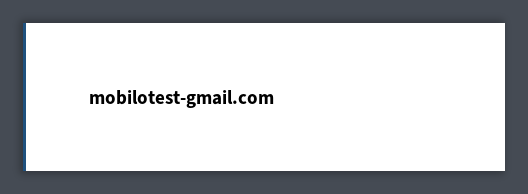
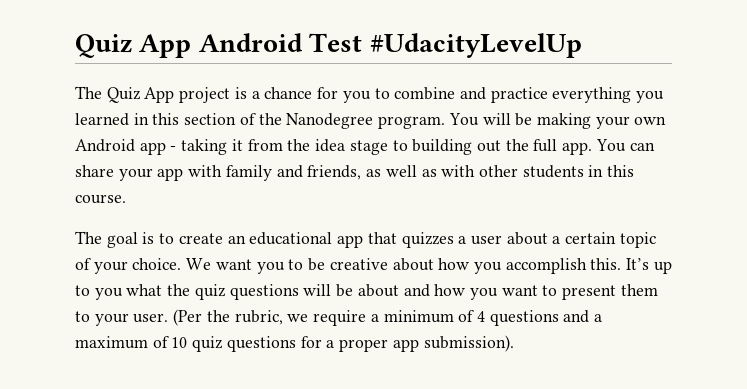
[89,90,274,108] mobilotest-gmail.com -> [75,33,582,58] [75,86,665,103] [75,113,667,129] [75,139,655,155] [75,165,635,181] [75,194,126,204] [75,231,656,248] [75,258,672,274] [75,284,658,300] [75,309,603,326] [75,335,514,352] Quiz App Android Test #UdacityLevelUp // The Quiz App project is a chance for you to combine and practice everything you learned in this section of the Nanodegree program. You will be making your own Android app - taking it from the idea stage to building out the full app. You can share your app with family and friends, as well as with other students in this course. // The goal is to create an educational app that quizzes a user about a certain topic of your choice. We want you to be creative about how you accomplish this. It’s up to you what the quiz questions will be about and how you want to present them to your user. (Per the rubric, we require a minimum of 4 questions and a maximum of 10 quiz questions for a proper app submission).

